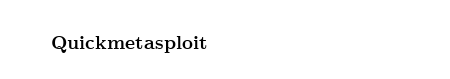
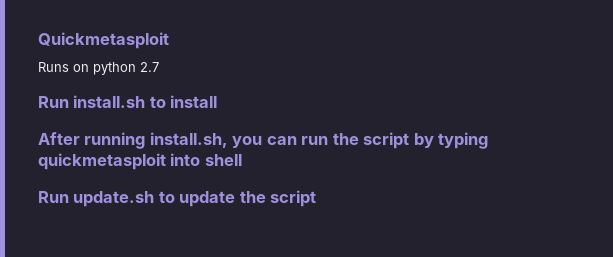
(208, 44) none -> [38,62,159,75] [38,95,218,108] [38,132,489,149] [38,153,242,170] [38,190,317,207] // Runs on python 2.7 // Run install.sh to install // After running install.sh, you can run the script by typing quickmetasploit into shell // Run update.sh to update the script

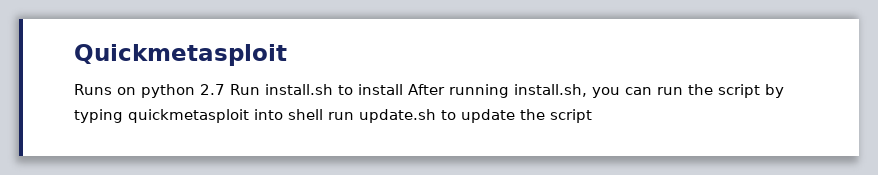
(159, 67) // -> (225, 89) none
(218, 101) // -> (403, 89) none
[38,191,69,203] // Run -> [328,112,354,120] run

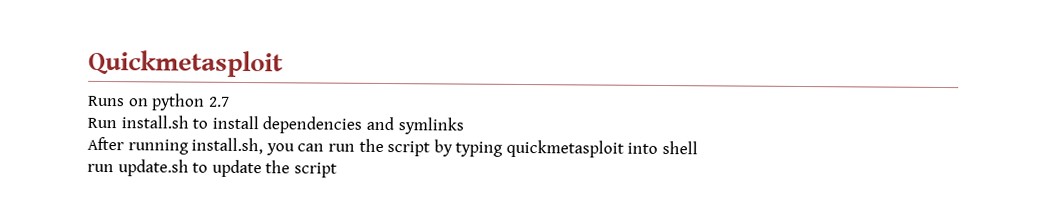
(225, 89) none -> (230, 101) //
(403, 89) none -> [262,116,464,135] dependencies and symlinks //
(323, 114) none -> (699, 148) //

